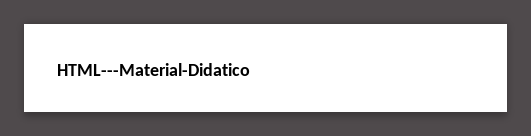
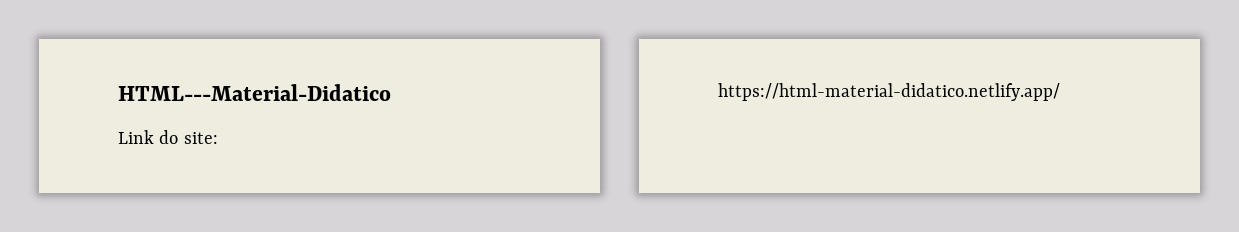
(250, 69) none -> [118,130,218,144] [718,83,1060,101] // Link do site: https://html-material-didatico.netlify.app/

